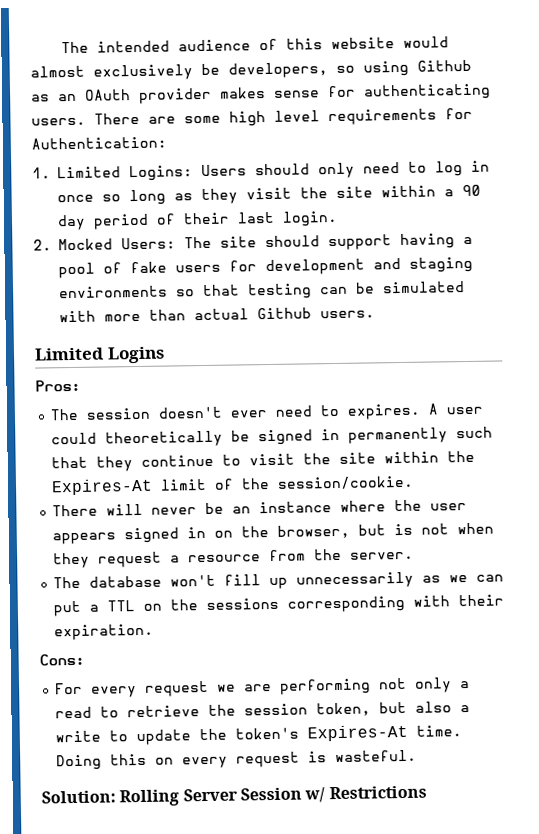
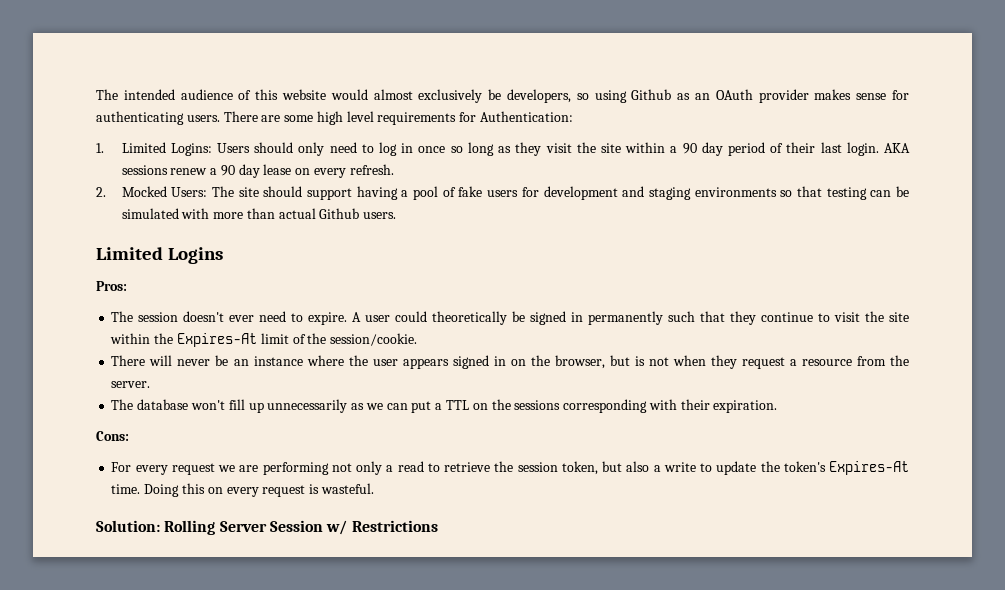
(338, 218) none -> [883,143,910,153] [121,164,394,178] AKA sessions renew a 90 day lease on every refresh.
[347,403,422,420] expires. -> [308,312,348,325] expire.

